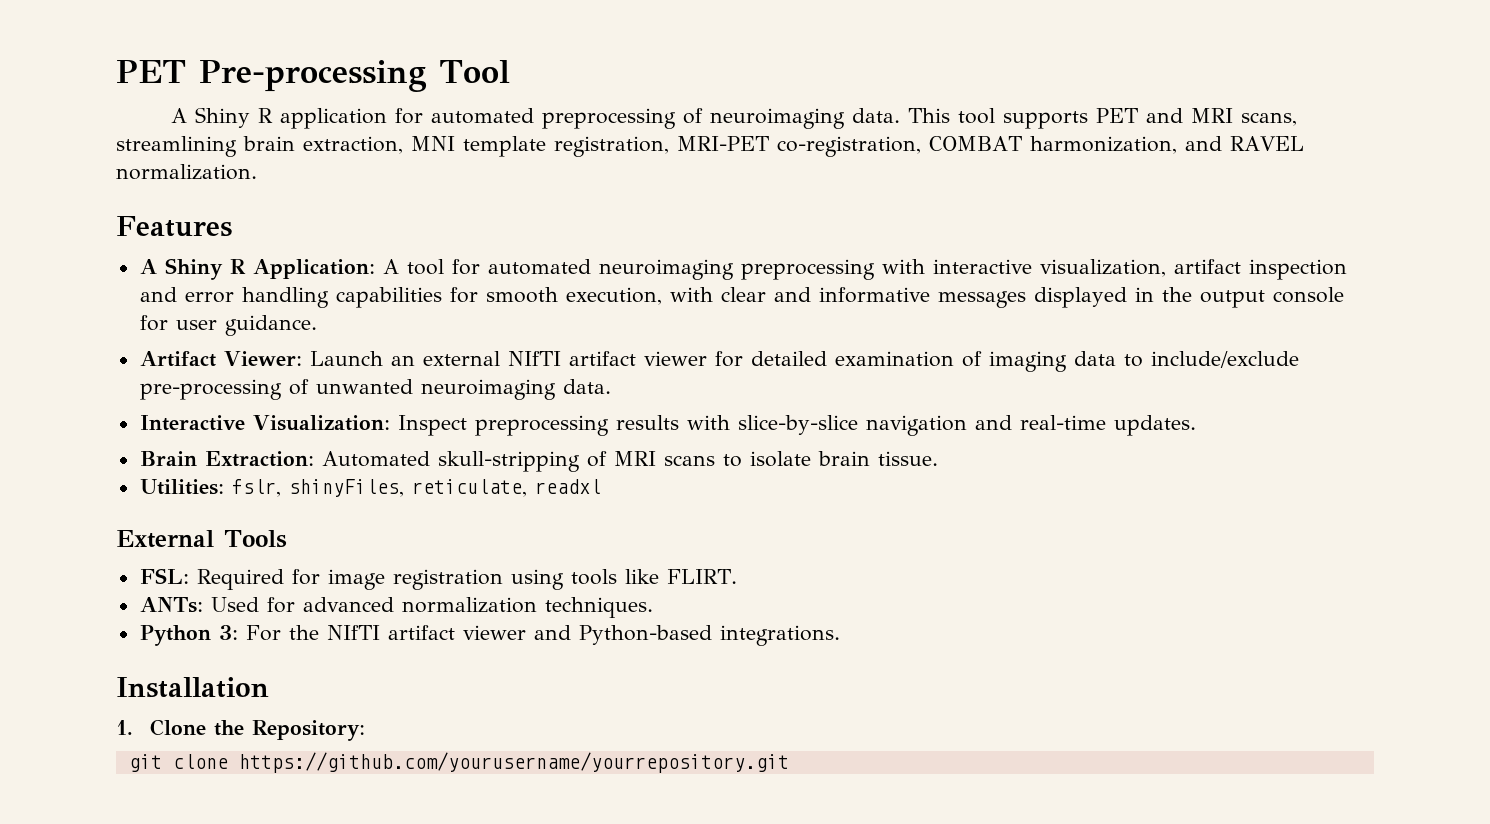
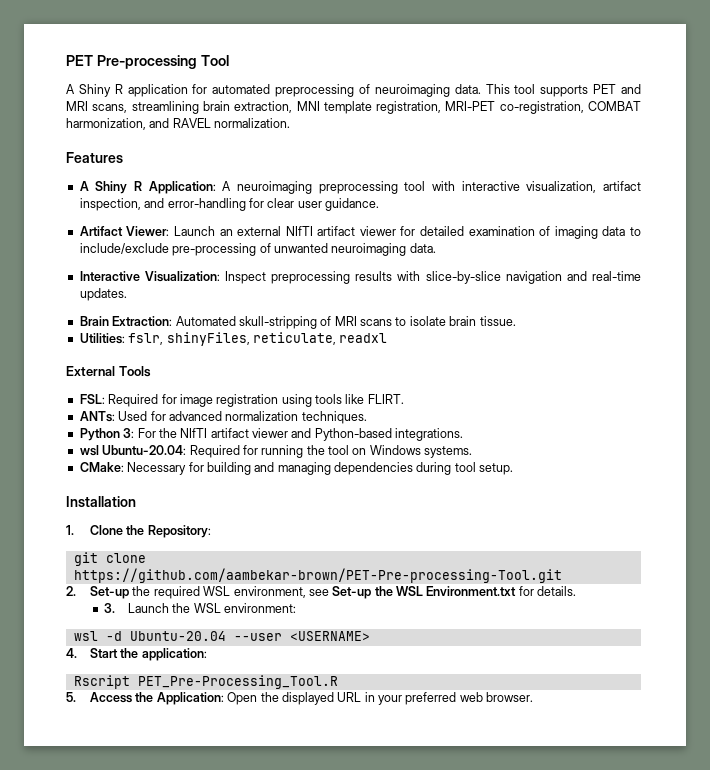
[406,259,591,275] tool for automated -> (232, 186) none
(875, 269) none -> [404,181,426,191] tool
[1248,259,1347,280] [139,287,1344,308] [139,315,168,331] inspection and error handling capabilities for smooth execution, with clear and informative messages displayed in the output console for -> [79,198,295,211] inspection, and error-handling for clear
(840, 635) none -> [79,445,473,458] [79,462,514,475] // wsl Ubuntu-20.04: Required for running the tool on Windows systems. // CMake: Necessary for building and managing dependencies during tool setup.
[238,752,789,773] https://github.com/yourusername/yourrepository.git -> [73,568,562,583] [66,586,577,599] [103,603,296,613] [73,631,370,641] [66,648,207,661] [73,675,338,689] [66,692,534,705] https://github.com/aambekar-brown/PET-Pre-processing-Tool.git // 2. Set-up the required WSL environment, see Set-up the WSL Environment.txt for details. // 3. Launch the WSL environment: // wsl -d Ubuntu-20.04 --user <USERNAME> // 4. Start the application: // Rscript PET_Pre-Processing_Tool.R // 5. Access the Application: Open the displayed URL in your preferred web browser.

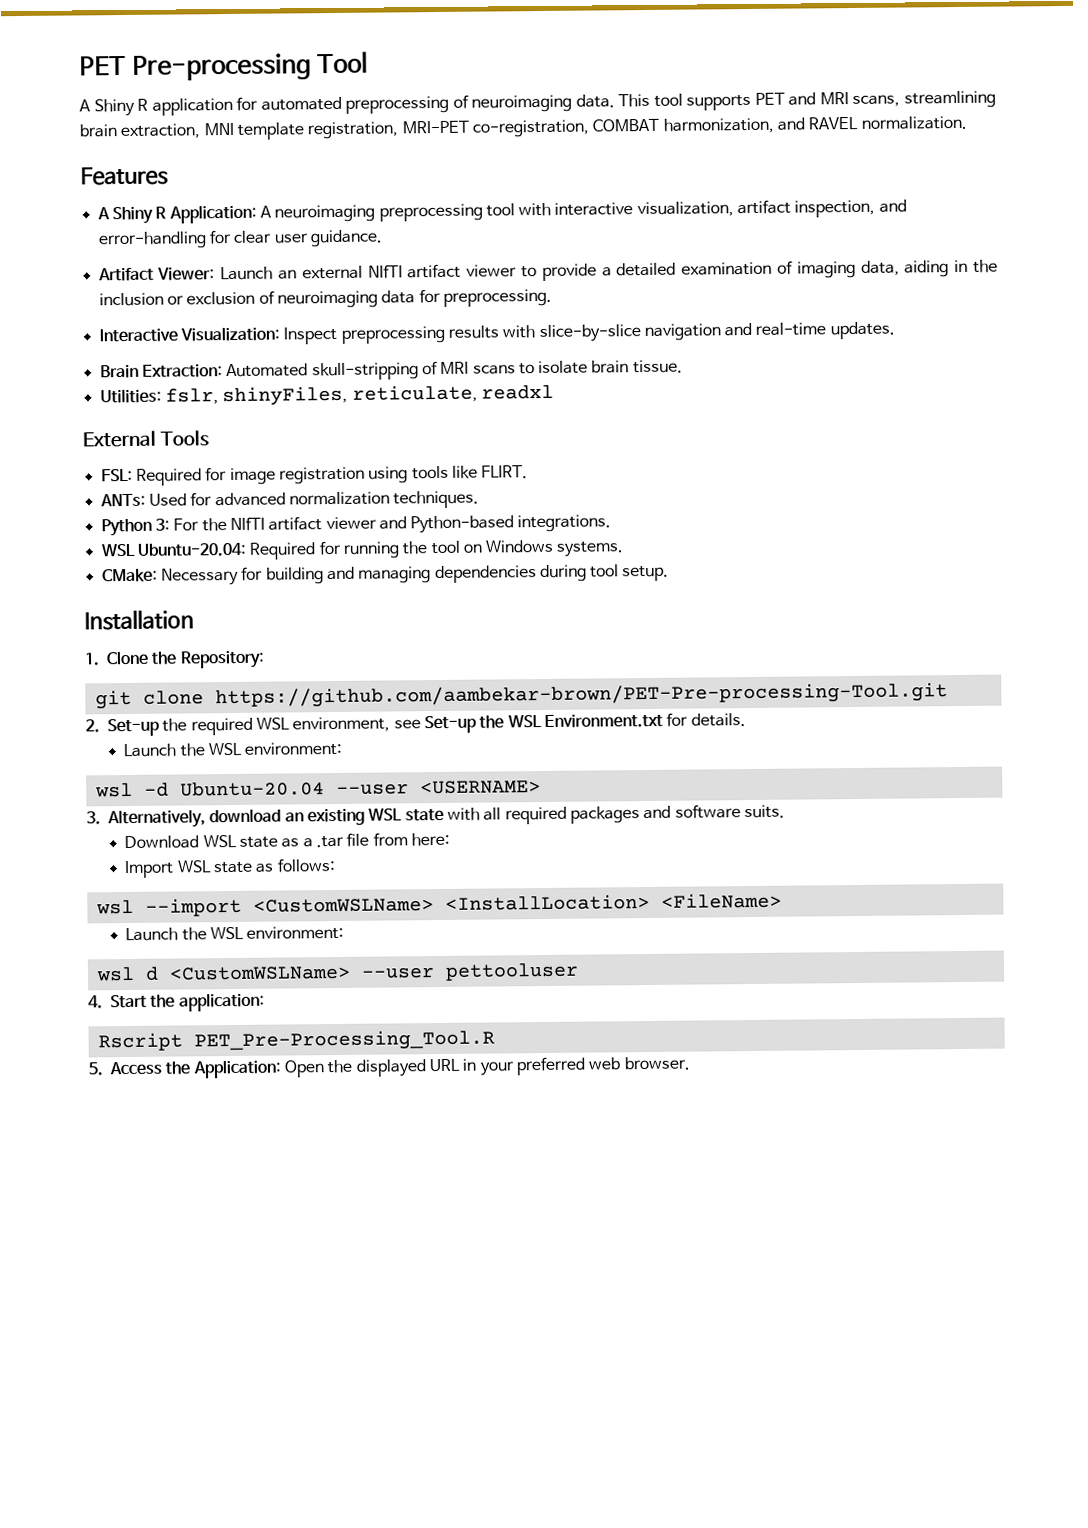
[400,226,416,236] for -> [521,263,612,282] to provide a
[602,226,641,236] [79,243,436,256] data to include/exclude pre-processing of unwanted neuroimaging data. -> [860,259,998,278] [98,288,552,309] data, aiding in the inclusion or exclusion of neuroimaging data for preprocessing.
[79,445,99,456] wsl -> [100,543,135,557] WSL
[103,603,115,613] 3. -> (746, 720) none
(370, 636) none -> [86,804,785,829] [124,832,451,850] [124,858,336,879] [95,892,782,917] [125,925,345,942] [95,962,579,982] // 3. Alternatively, download an existing WSL state with all required packages and software suits. // Download WSL state as a .tar file from here: // Import WSL state as follows: // wsl --import <CustomWSLName> <InstallLocation> <FileName> // Launch the WSL environment: // wsl d <CustomWSLName> --user pettooluser

